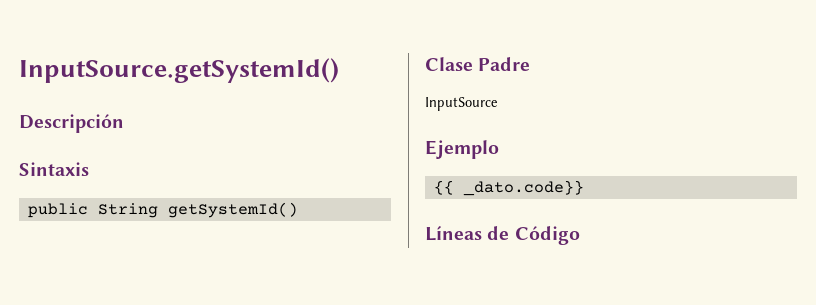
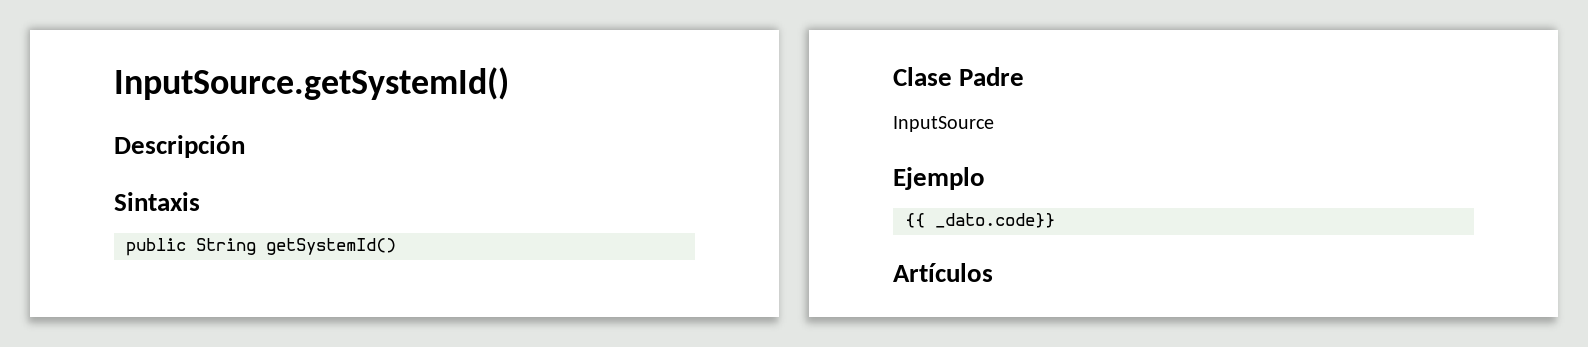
[425,226,580,245] Líneas de Código -> [893,263,993,282] Artículos

